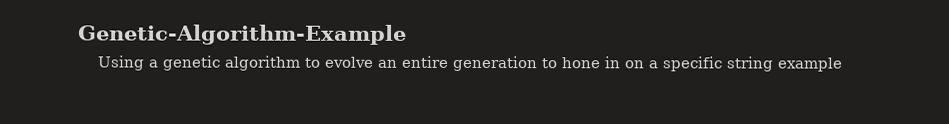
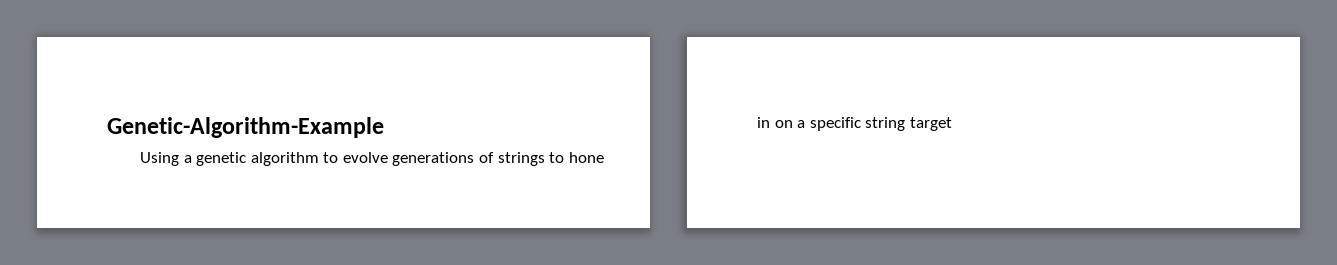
[376,55,538,72] an entire generation -> [392,152,545,166] generations of strings
[776,57,843,72] example -> [909,117,952,131] target

